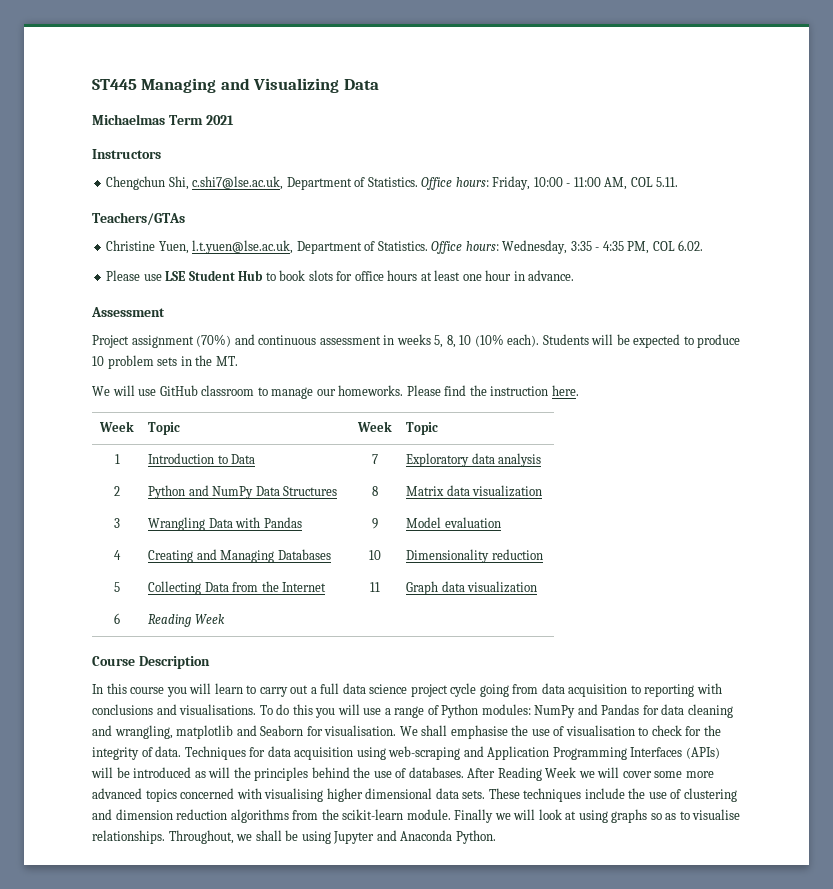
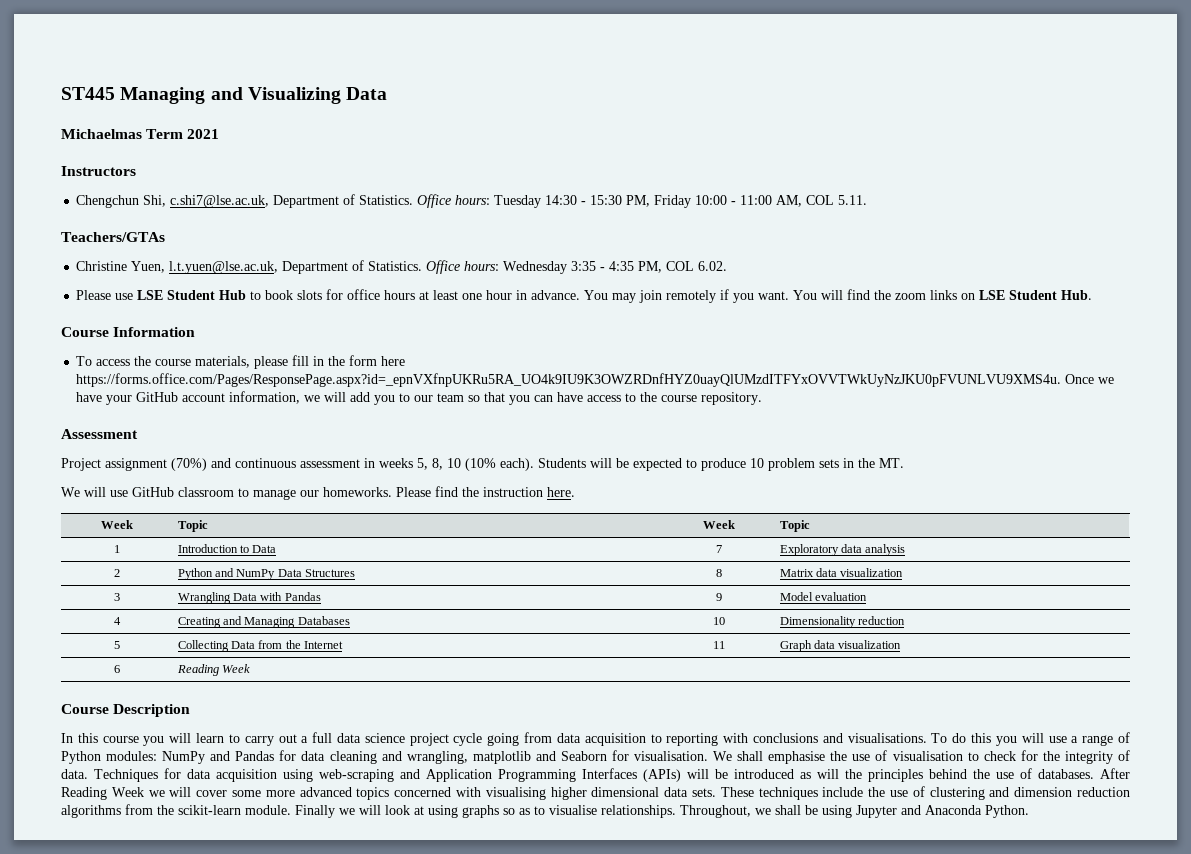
[492,176,531,190] Friday, -> [494,195,692,208] Tuesday 14:30 - 15:30 PM, Friday
[502,240,568,254] Wednesday, -> [503,261,568,274] Wednesday
(575, 275) none -> [584,289,1093,303] [61,327,196,337] [76,355,406,369] [76,373,1115,387] [76,391,763,405] You may join remotely if you want. You will find the zoom links on LSE Student Hub. // Course Information // To access the course materials, please fill in the form here https://forms.office.com/Pages/ResponsePage.aspx?id=_epnVXfnpUKRu5RA_UO4k9IU9K3OWZRDnfHYZ0uayQlUMzdITFYxOVVTWkUyNzJKU0pFVUNLVU9XMS4u. Once we have your GitHub account information, we will add you to our team so that you can have access to the course repository.

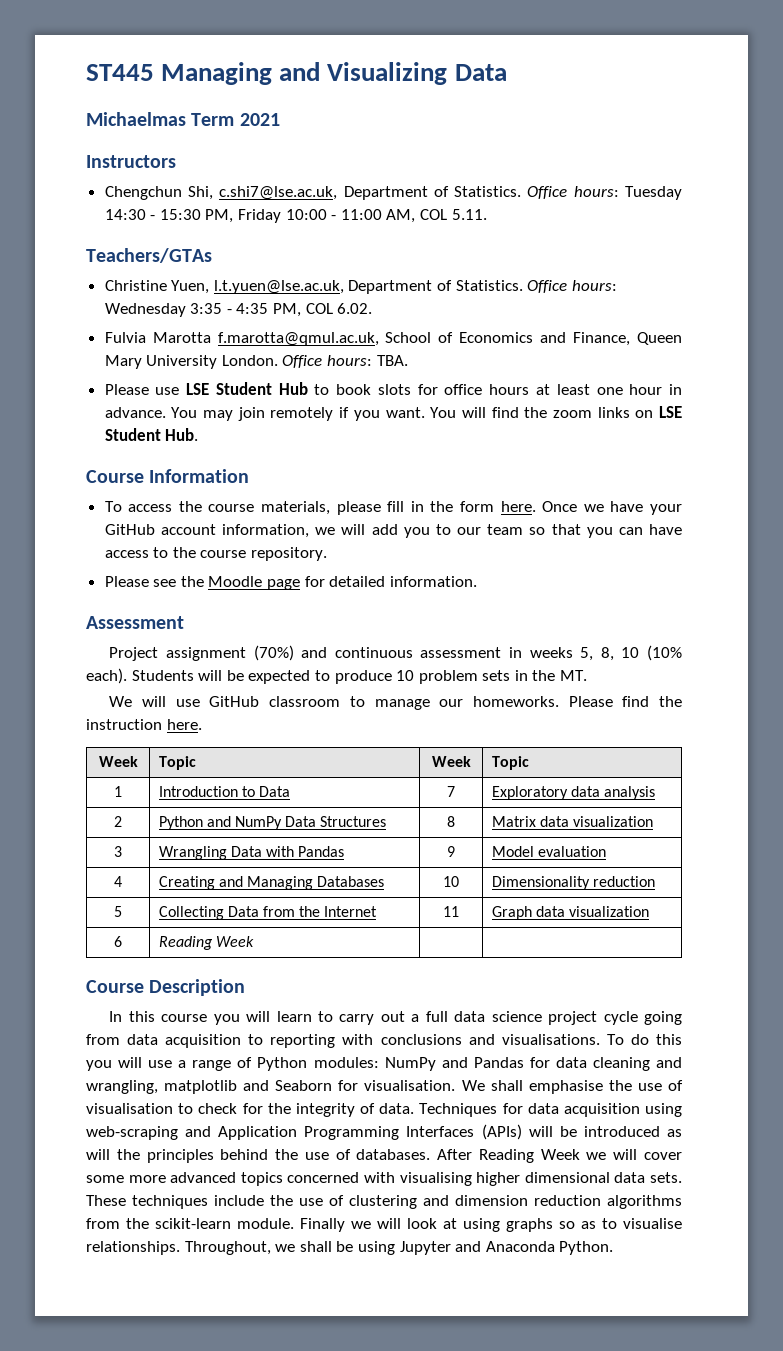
(728, 266) none -> [104,332,682,346] [104,355,408,369] // Fulvia Marotta f.marotta@qmul.ac.uk, School of Economics and Finance, Queen Mary University London. Office hours: TBA.
[381,356,406,366] [76,373,1062,387] here https://forms.office.com/Pages/ResponsePage.aspx?id=_epnVXfnpUKRu5RA_UO4k9IU9K3OWZRDnfHYZ0uayQlUMzdITFYxOVVTWkUyNzJKU0pFVUNLVU9XMS4u. -> [500,501,536,512] here.
(763, 398) none -> [104,576,477,590] // Please see the Moodle page for detailed information.

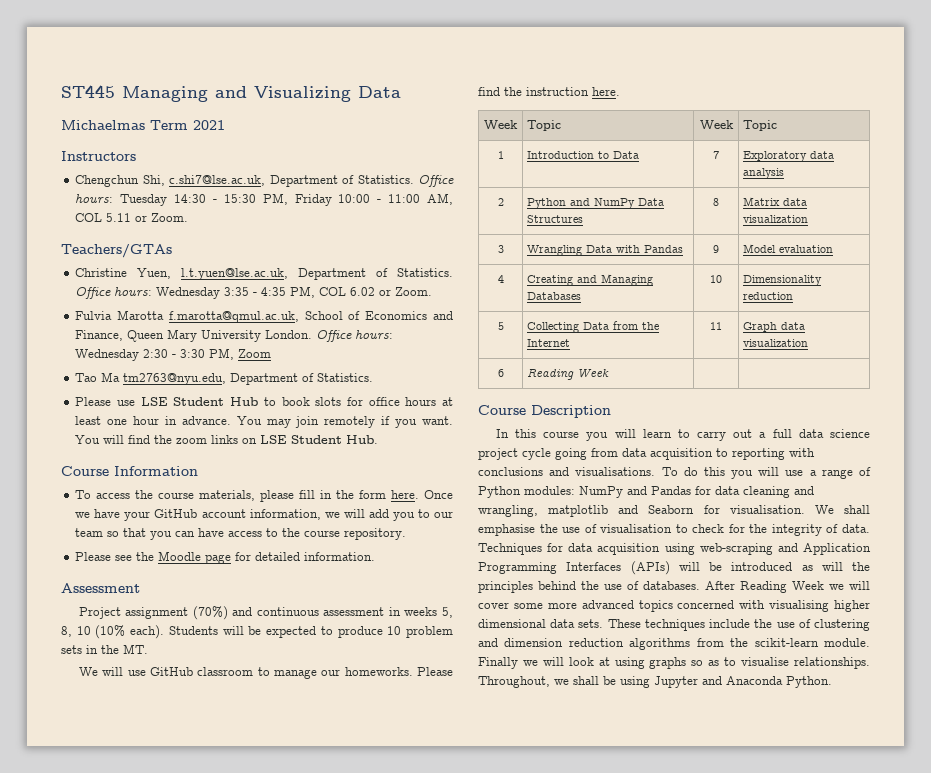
[451,209,487,220] 5.11. -> [106,213,189,222] 5.11 or Zoom.
[337,303,373,314] 6.02. -> [350,287,433,296] 6.02 or Zoom.
[376,355,408,366] TBA. -> [75,348,272,361] [75,372,374,385] Wednesday 2:30 - 3:30 PM, Zoom // Tao Ma tm2763@nyu.edu, Department of Statistics.

